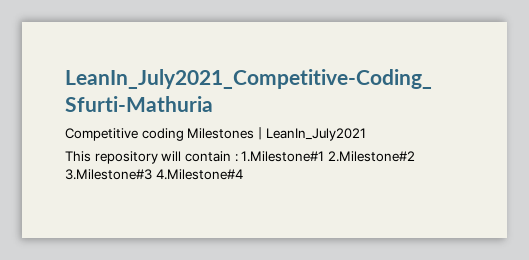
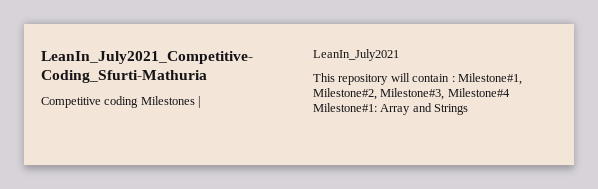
[241,151,415,162] [65,169,243,180] 1.Milestone#1 2.Milestone#2 3.Milestone#3 4.Milestone#4 -> [457,73,522,85] [313,88,510,100] [313,103,469,115] Milestone#1, Milestone#2, Milestone#3, Milestone#4 Milestone#1: Array and Strings

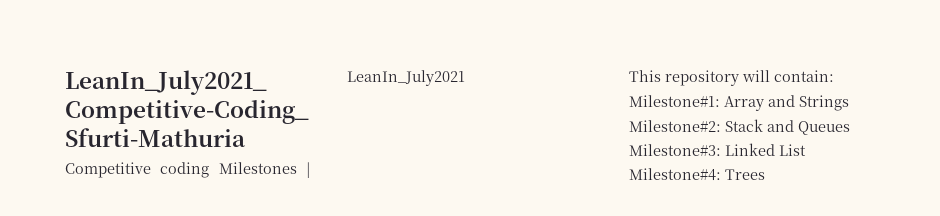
[412,73,522,85] [313,88,510,100] [313,103,469,115] contain : Milestone#1, Milestone#2, Milestone#3, Milestone#4 Milestone#1: Array and Strings -> [774,70,834,82] [629,95,849,111] [629,119,850,135] [629,143,806,156] [629,168,765,181] contain: // Milestone#1: Array and Strings // Milestone#2: Stack and Queues // Milestone#3: Linked List // Milestone#4: Trees

